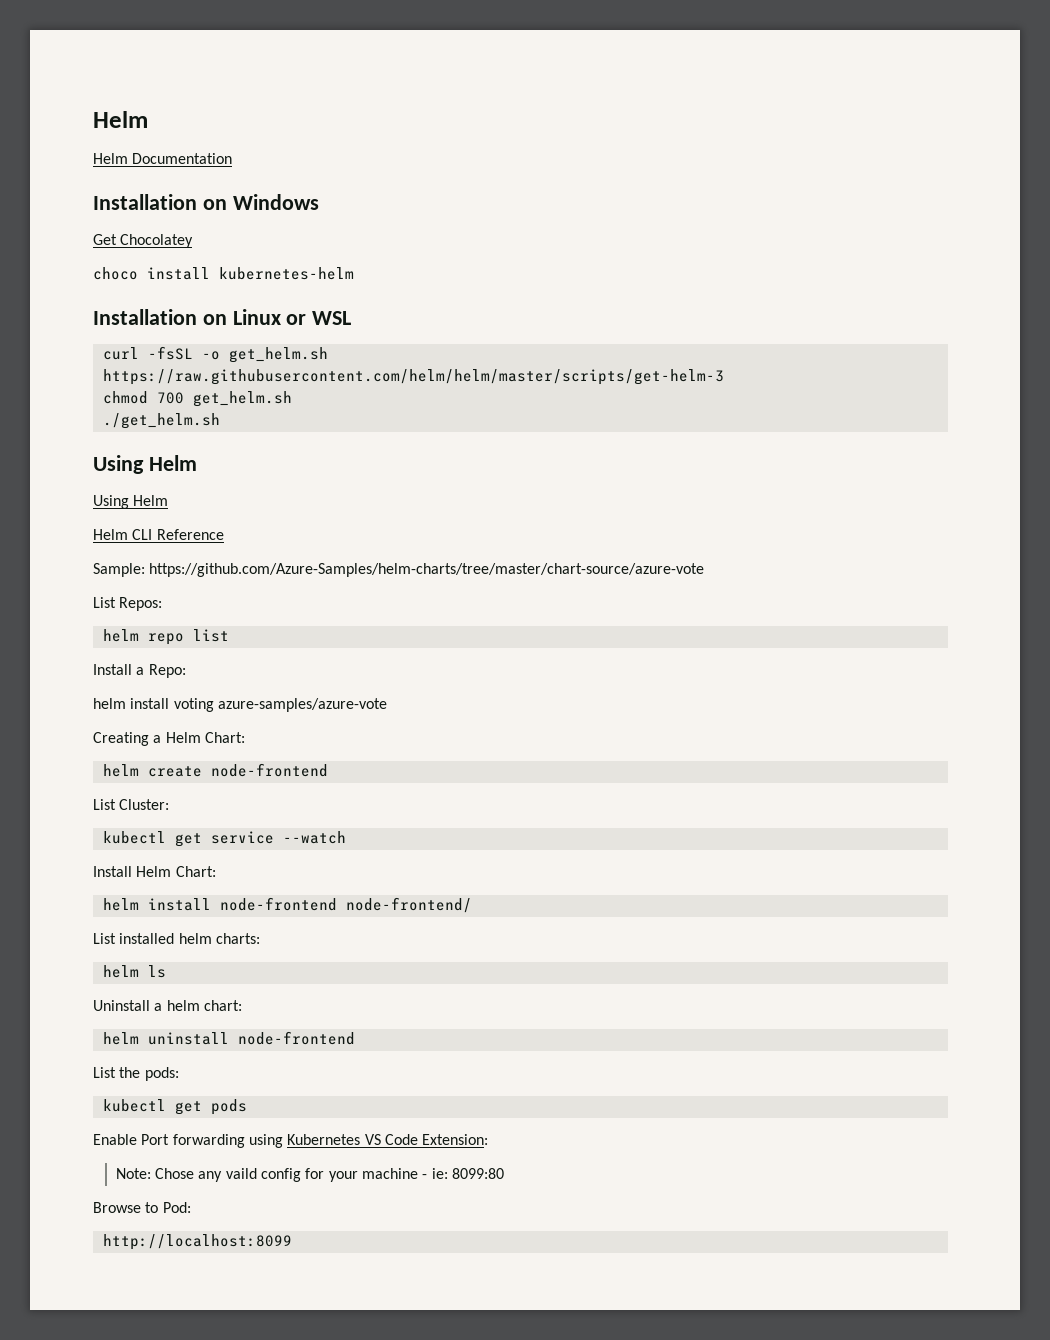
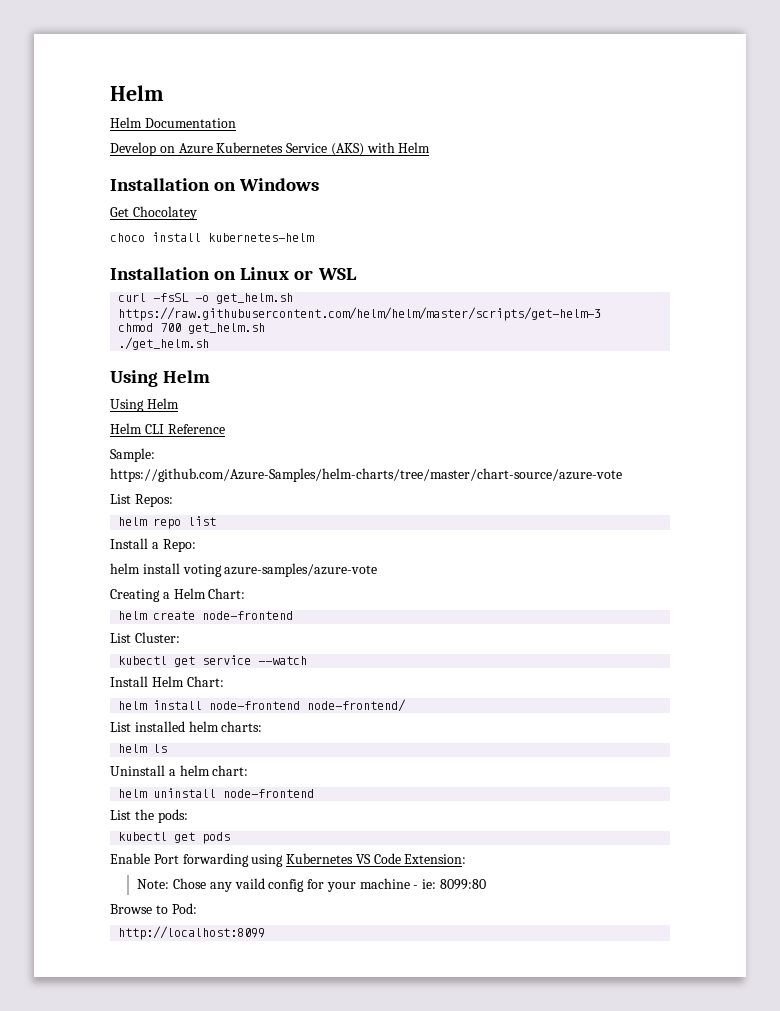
(233, 158) none -> [110,142,431,156] // Develop on Azure Kubernetes Service (AKS) with Helm

